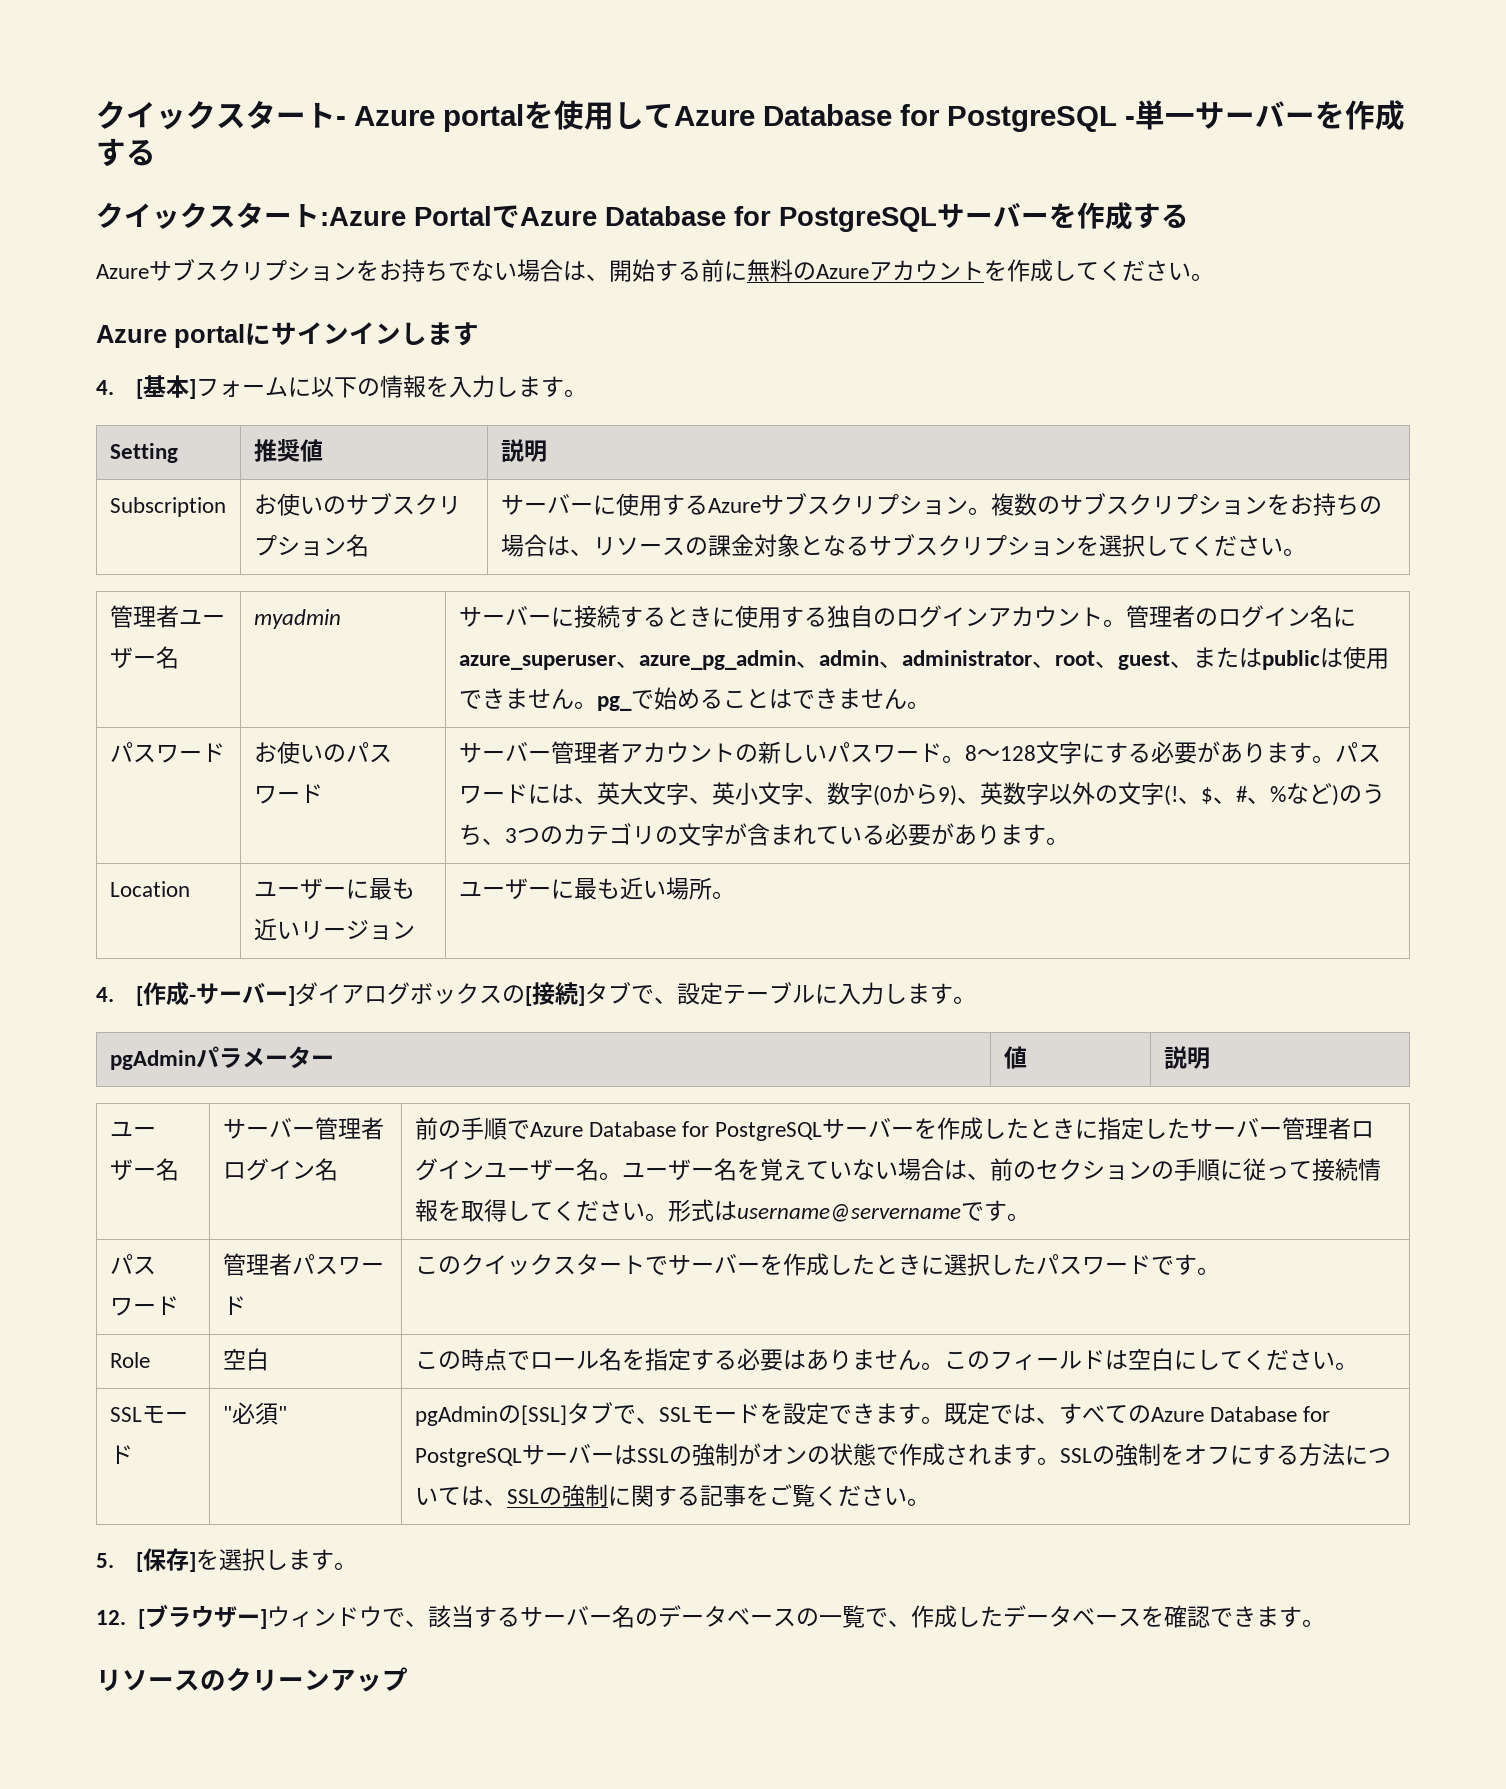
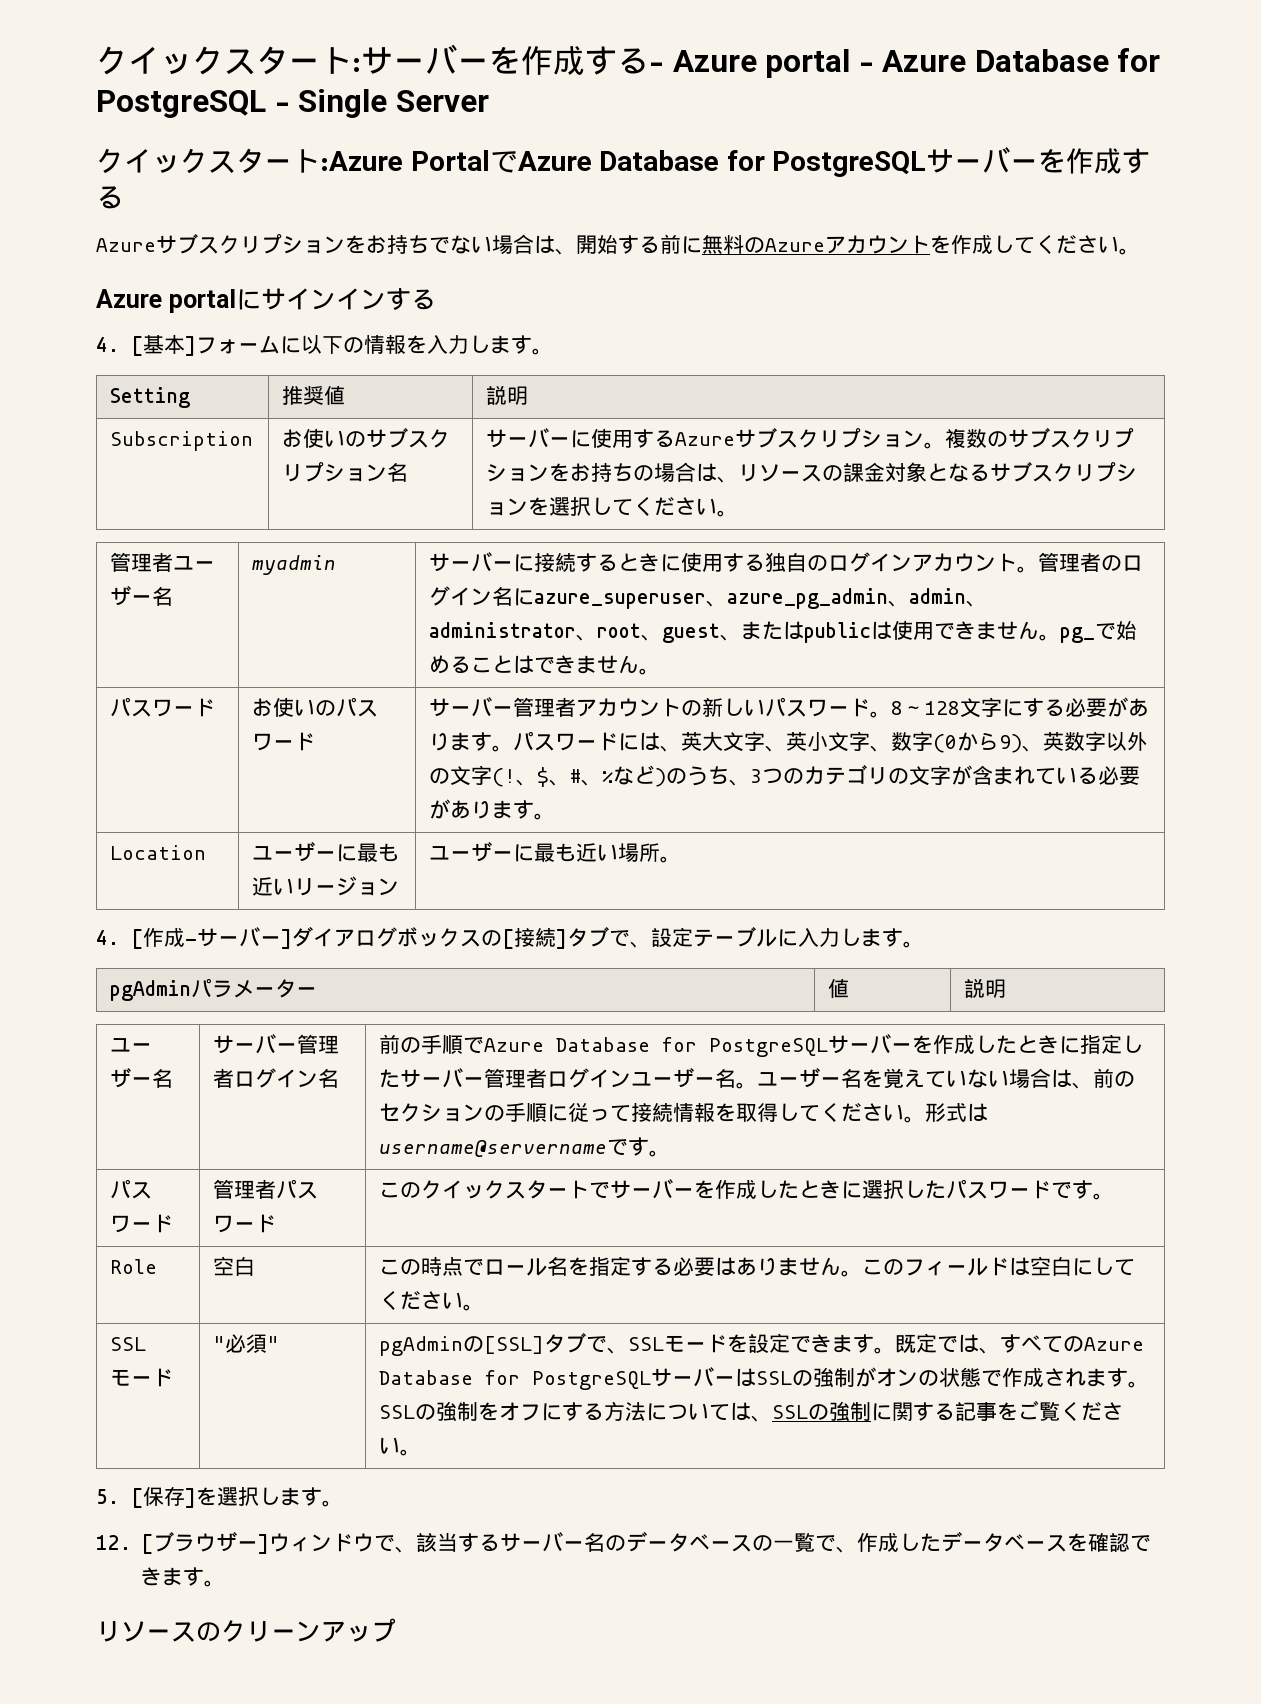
[96,100,1405,132] [96,138,156,167] クイックスタート- Azure portalを使用してAzure Database for PostgreSQL -単一サーバーを作成する -> [96,44,1161,78] [96,89,489,118] クイックスタート:サーバーを作成する- Azure portal - Azure Database for PostgreSQL - Single Server
[401,322,479,346] します -> [385,288,436,311] する

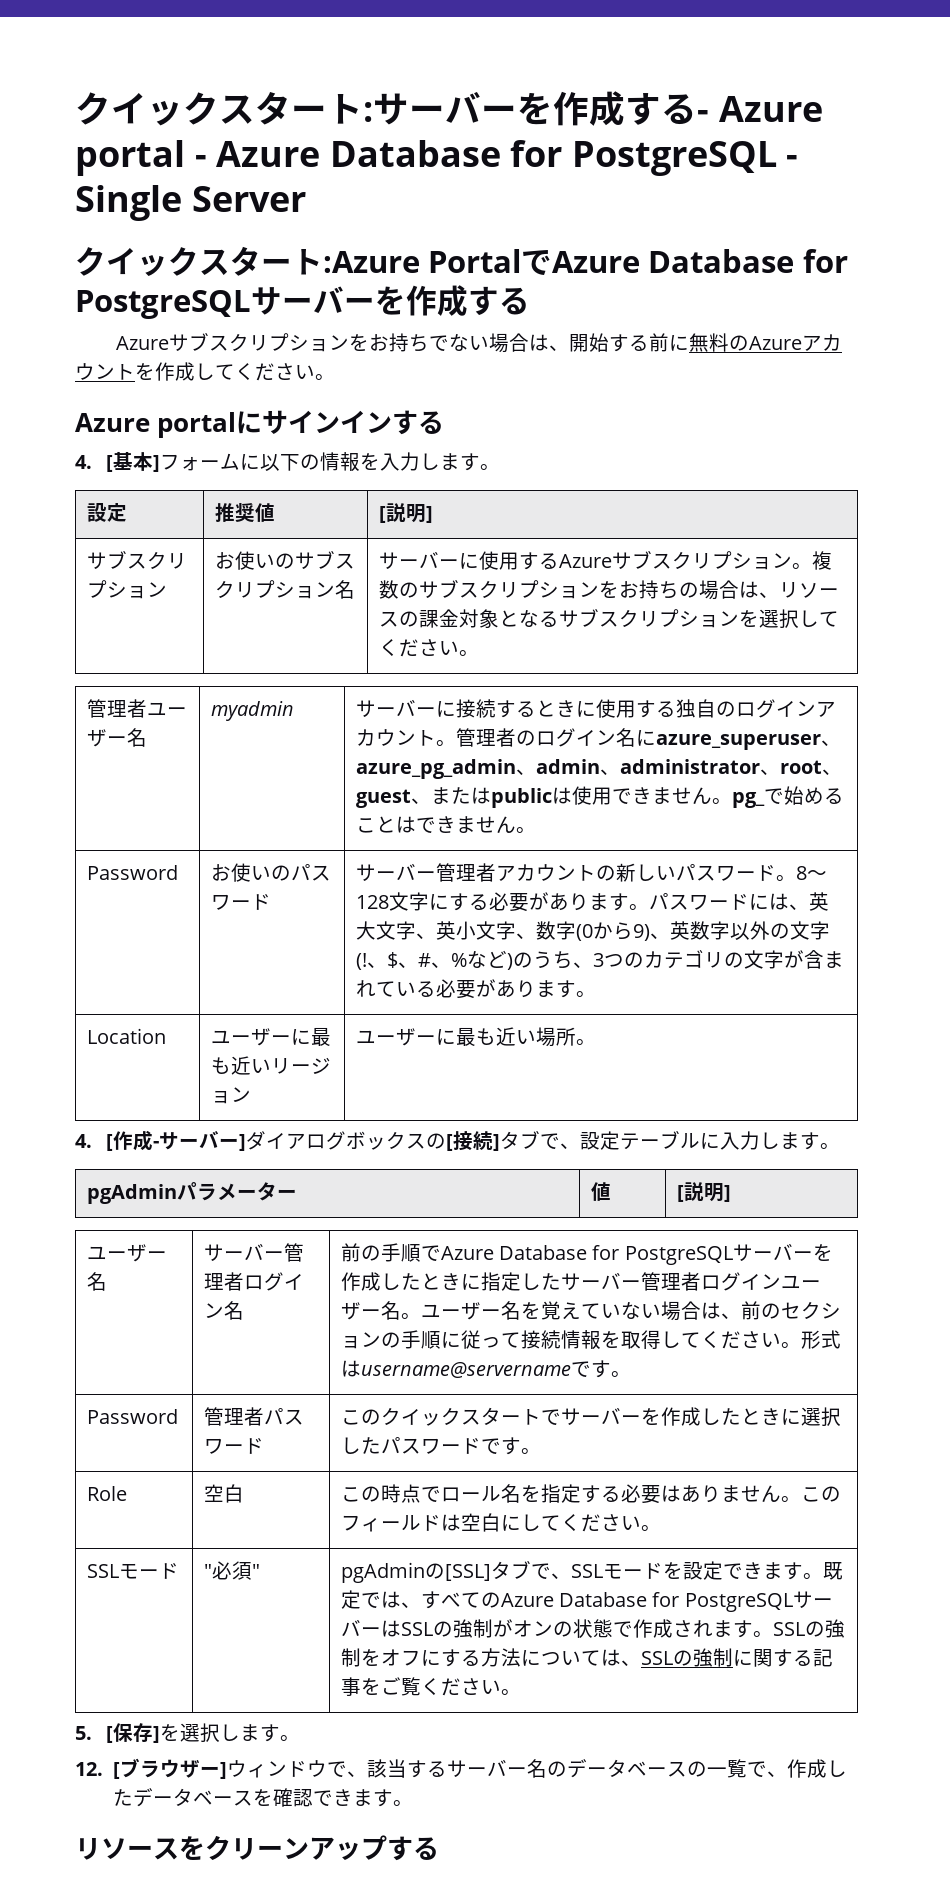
[110,387,191,408] Setting -> [86,503,127,522] 設定
[486,385,529,405] [110,431,254,451] 説明 // Subscription -> [378,503,433,523] [86,550,187,569] [86,580,167,599] [説明] // サブスクリプション
[110,697,216,717] パスワード -> [86,865,178,880] Password
[964,978,1007,998] 説明 -> [676,1182,731,1202] [説明]
[110,1179,153,1199] [110,1214,174,1233] パスワード -> [86,1409,178,1424] Password
[196,1622,221,1642] の -> [179,1836,205,1860] を
(396, 1630) none -> [387,1836,439,1861] する

